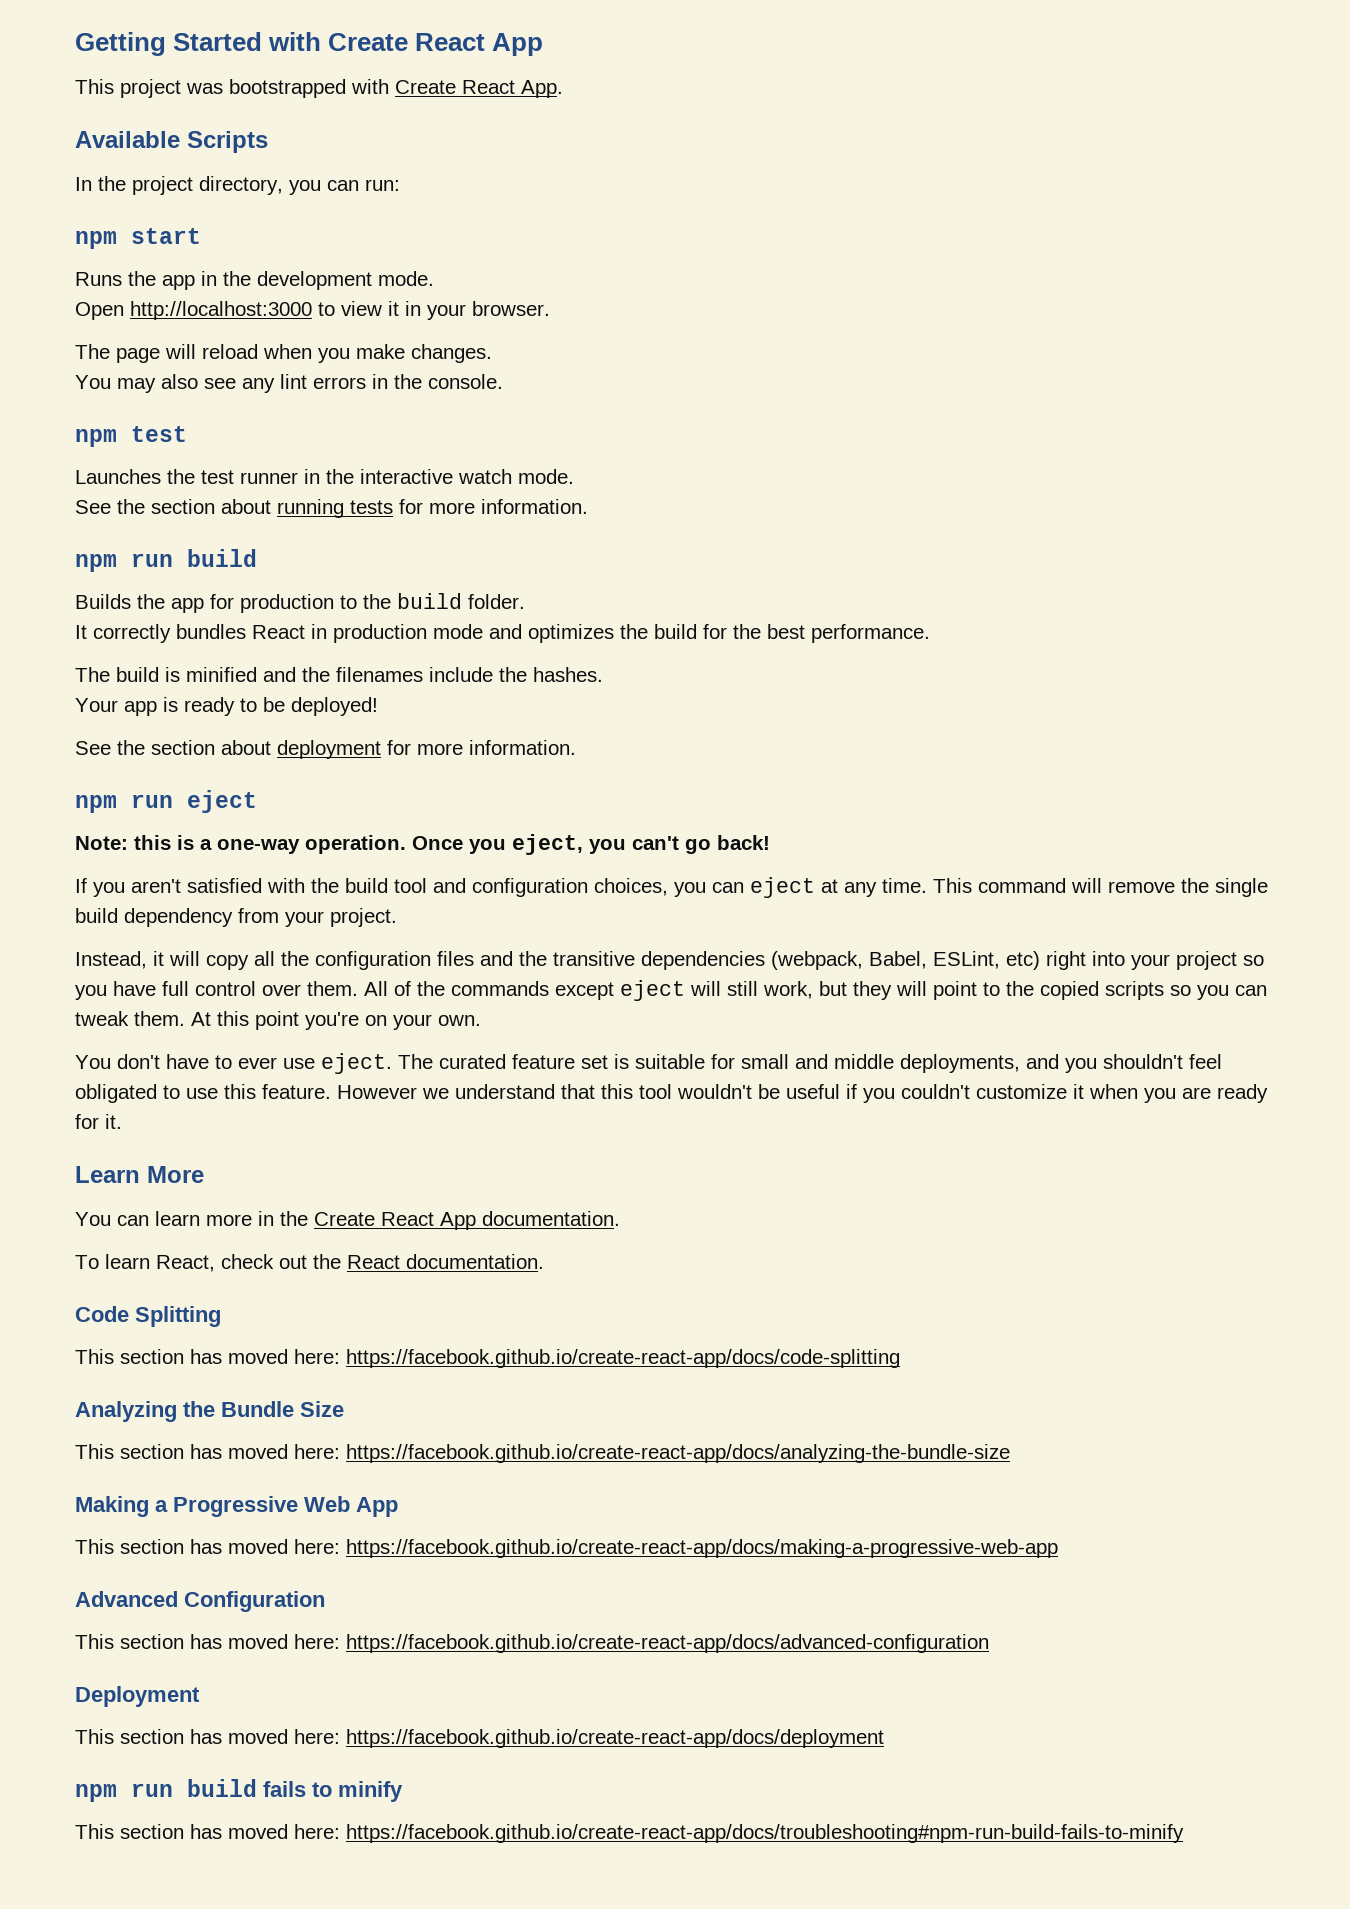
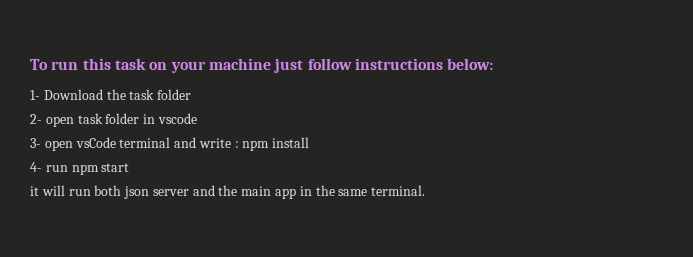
[75,32,544,56] [75,79,563,98] [75,131,268,153] [75,176,400,195] [75,228,201,249] [75,271,434,290] [75,301,550,320] [75,344,492,363] [75,374,503,393] [75,426,187,447] [75,469,574,484] [75,499,588,518] [75,549,257,572] [75,593,525,613] [75,624,930,643] [75,667,603,682] [75,697,378,716] [75,740,576,759] [75,790,257,813] [75,834,770,855] [75,877,1268,898] [75,908,397,927] [75,951,1264,970] [75,980,1267,1001] [75,1011,481,1030] [75,1053,1222,1074] [75,1084,1268,1103] [75,1114,122,1129] [75,1166,204,1183] [75,1211,620,1230] [75,1254,544,1272] [75,1306,221,1327] [75,1349,900,1368] [75,1401,344,1422] [75,1444,1010,1463] [75,1496,398,1517] [75,1539,1058,1558] [75,1591,325,1612] [75,1634,989,1653] [75,1686,200,1707] [75,1729,884,1748] [75,1779,403,1802] [75,1824,1184,1843] Getting Started with Create React App // This project was bootstrapped with Create React App. // Available Scripts // In the project directory, you can run: // npm start // Runs the app in the development mode. // Open http://localhost:3000 to view it in your browser. // The page will reload when you make changes. // You may also see any lint errors in the console. // npm test // Launches the test runner in the interactive watch mode. // See the section about running tests for more information. // npm run build // Builds the app for production to the build folder. // It correctly bundles React in production mode and optimizes the build for the best performance. // The build is minified and the filenames include the hashes. // Your app is ready to be deployed! // See the section about deployment for more information. // npm run eject // Note: this is a one-way operation. Once you eject, you can't go back! // If you aren't satisfied with the build tool and configuration choices, you can eject at any time. This command will remove the single build dependency from your project. // Instead, it will copy all the configuration files and the transitive dependencies (webpack, Babel, ESLint, etc) right into your project so you have full control over them. All of the commands except eject will still work, but they will point to the copied scripts so you can tweak them. At this point you're on your own. // You don't have to ever use eject. The curated feature set is suitable for small and middle deployments, and you shouldn't feel obligated to use this feature. However we understand that this tool wouldn't be useful if you couldn't customize it when you are ready for it. // Learn More // You can learn more in the Create React App documentation. // To learn React, check out the React documentation. // Code Splitting // This section has moved here: https://facebook.github.io/create-react-app/docs/code-splitting // Analyzing the Bundle Size // This section has moved here: https://facebook.github.io/create-react-app/docs/analyzing-the-bundle-size // Making a Progressive Web App // This section has moved here: https://facebook.github.io/create-react-app/docs/making-a-progressive-web-app // Advanced Configuration // This section has moved here: https://facebook.github.io/create-react-app/docs/advanced-configuration // Deployment // This section has moved here: https://facebook.github.io/create-react-app/docs/deployment // npm run build fails to minify // This section has moved here: https://facebook.github.io/create-react-app/docs/troubleshooting#npm-run-build-fails-to-minify -> [30,58,494,73] [30,89,192,100] [30,113,197,127] [30,137,310,151] [30,162,130,175] [30,185,426,199] To run this task on your machine just follow instructions below: // 1- Download the task folder // 2- open task folder in vscode // 3- open vsCode terminal and write : npm install // 4- run npm start // it will run both json server and the main app in the same terminal.

